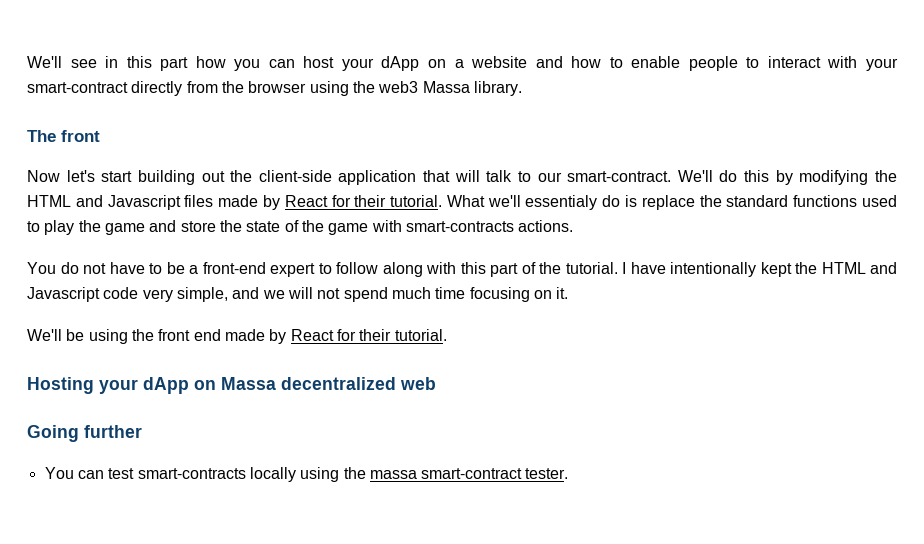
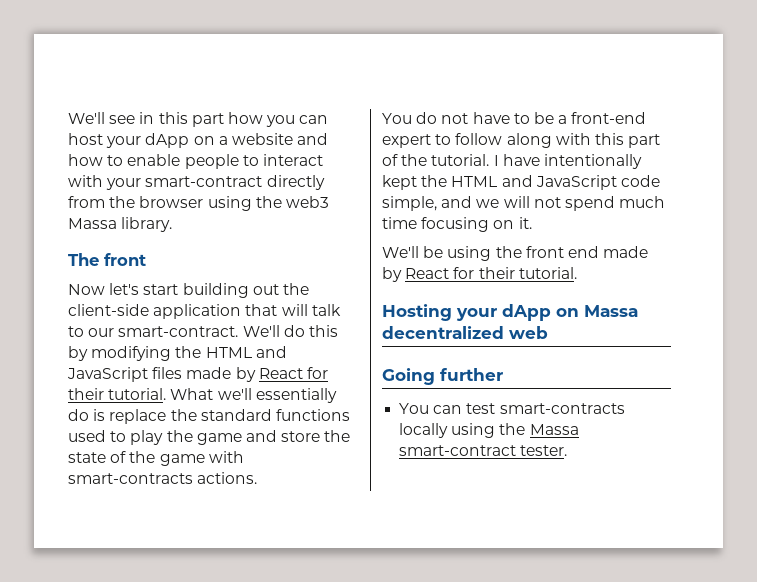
[107,195,181,210] Javascript -> [67,367,148,382] JavaScript
[525,195,598,210] essentialy -> [255,388,337,403] essentially
[27,287,173,302] Javascript code very -> [535,175,660,190] JavaScript code
[369,470,417,479] massa -> [529,424,579,435] Massa

